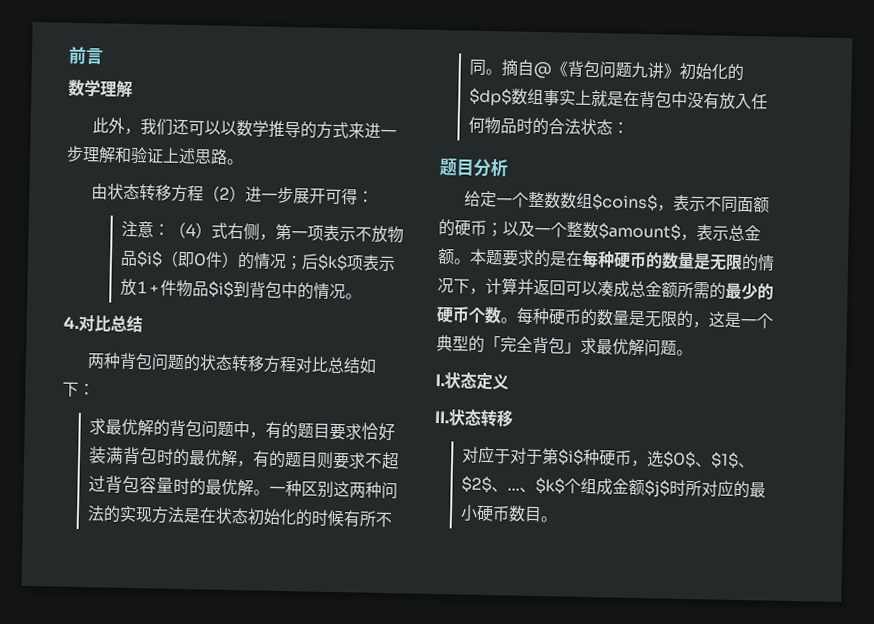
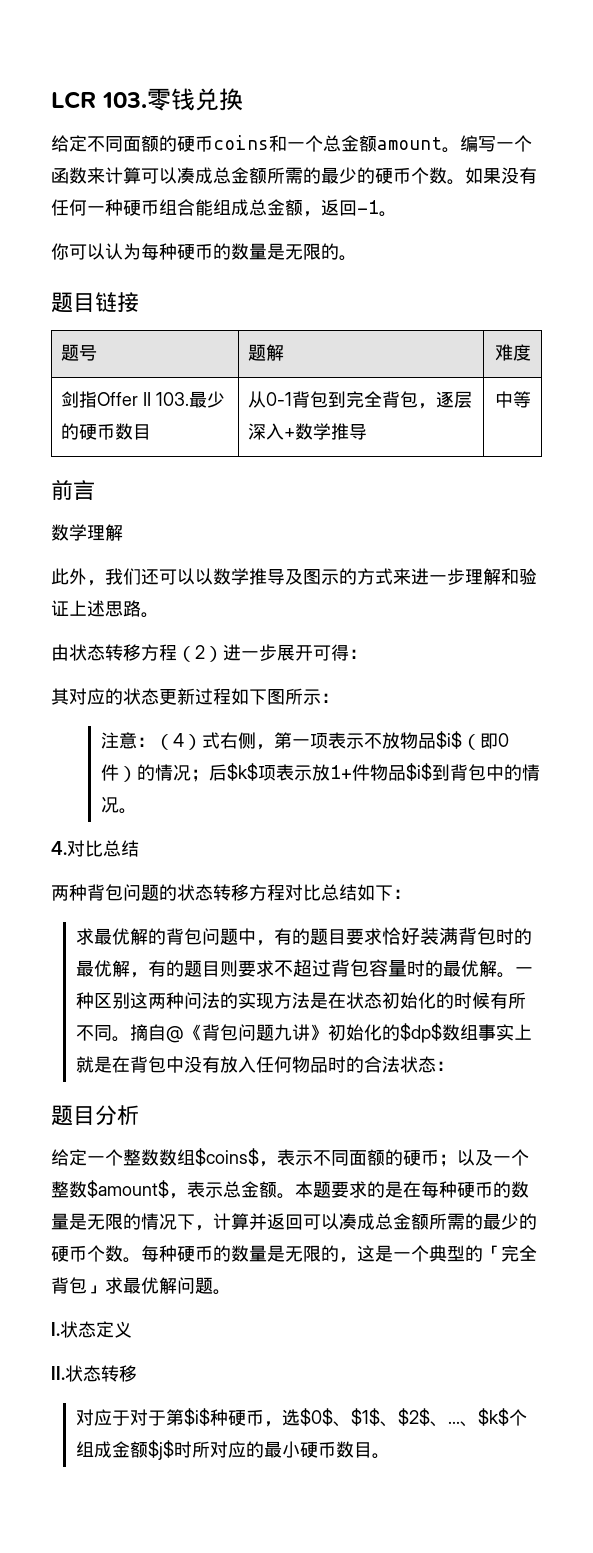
(68, 55) none -> [51,88,243,111] [51,135,532,153] [51,167,537,185] [51,199,397,217] [51,243,357,261] [51,292,139,313] [60,344,97,361] [247,344,284,361] [494,344,531,361] [60,391,225,408] [60,423,151,440] [247,391,472,409] [247,423,367,440] [494,391,531,408] LCR 103.零钱兑换 // 给定不同面额的硬币coins和一个总金额amount。编写一个函数来计算可以凑成总金额所需的最少的硬币个数。如果没有任何一种硬币组合能组成总金额，返回-1。 // 你可以认为每种硬币的数量是无限的。 // 题目链接 // 题号 | 题解 | 难度 // 剑指Offer II 103.最少的硬币数目 | 从0-1背包到完全背包，逐层深入+数学推导 | 中等 //
(301, 129) none -> [285,569,339,585] 及图示
(374, 196) none -> [51,688,339,705] // 其对应的状态更新过程如下图所示：

